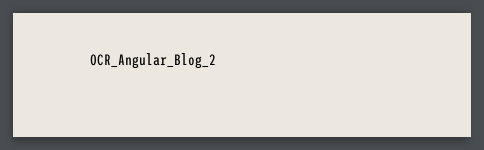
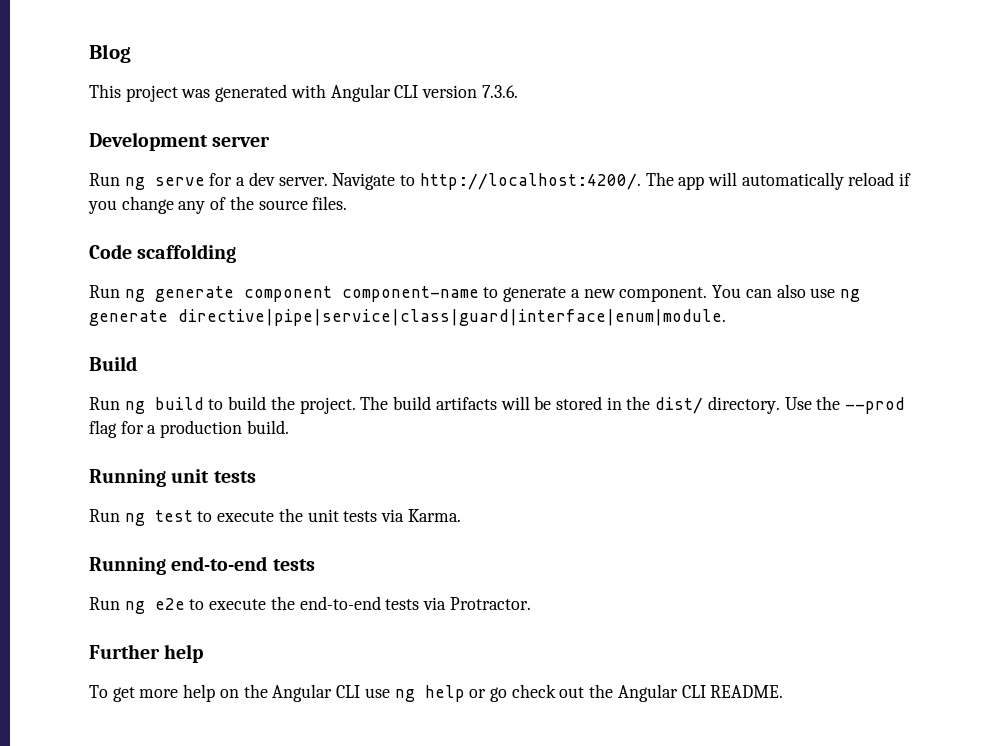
[90,53,216,69] OCR_Angular_Blog_2 -> [89,44,131,63] [89,84,518,102] [89,132,271,151] [89,172,912,190] [88,196,348,214] [89,244,237,263] [89,284,860,302] [89,309,726,326] [89,356,137,371] [89,396,906,414] [89,420,289,438] [89,469,256,487] [89,508,461,526] [89,556,315,575] [89,596,531,614] [89,644,204,663] [89,684,784,702] Blog // This project was generated with Angular CLI version 7.3.6. // Development server // Run ng serve for a dev server. Navigate to http://localhost:4200/. The app will automatically reload if you change any of the source files. // Code scaffolding // Run ng generate component component-name to generate a new component. You can also use ng generate directive|pipe|service|class|guard|interface|enum|module. // Build // Run ng build to build the project. The build artifacts will be stored in the dist/ directory. Use the --prod flag for a production build. // Running unit tests // Run ng test to execute the unit tests via Karma. // Running end-to-end tests // Run ng e2e to execute the end-to-end tests via Protractor. // Further help // To get more help on the Angular CLI use ng help or go check out the Angular CLI README.

